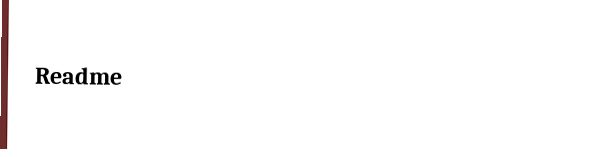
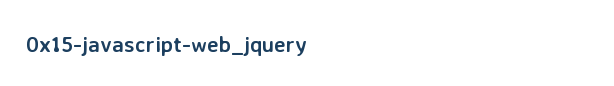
[34,66,123,85] Readme -> [26,36,307,56] 0x15-javascript-web_jquery

